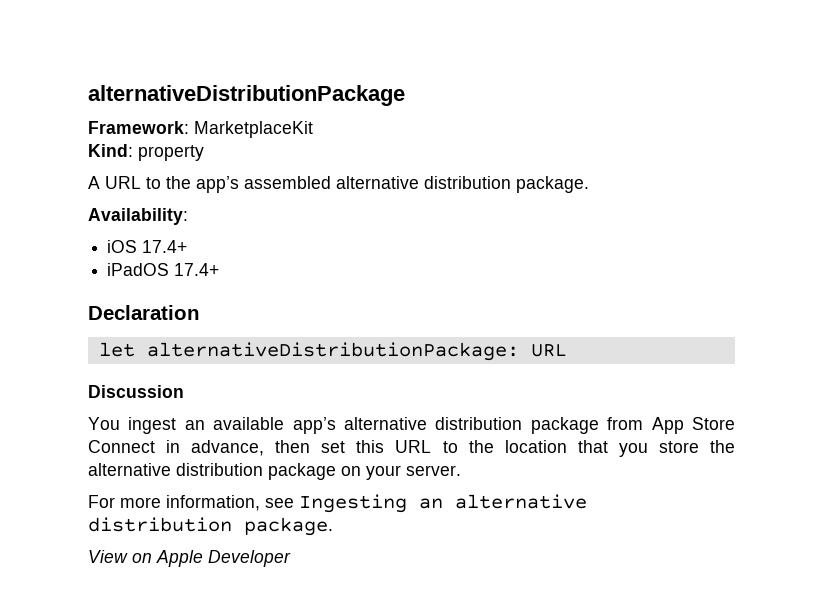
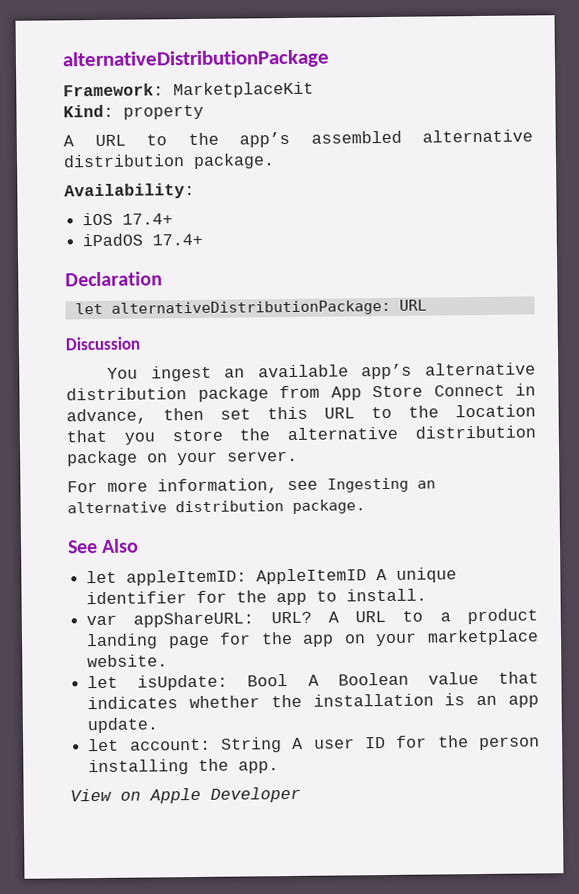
(333, 526) none -> [67,538,140,554] [86,567,458,586] [86,588,428,606] [86,608,539,628] [86,629,539,650] [87,654,169,668] [87,671,539,691] [87,693,539,710] [87,717,159,734] [88,735,540,753] [88,758,280,776] // See Also // let appleItemID: AppleItemID A unique identifier for the app to install. // var appShareURL: URL? A URL to a product landing page for the app on your marketplace website. // let isUpdate: Bool A Boolean value that indicates whether the installation is an app update. // let account: String A user ID for the person installing the app.

